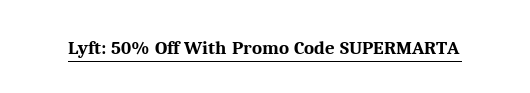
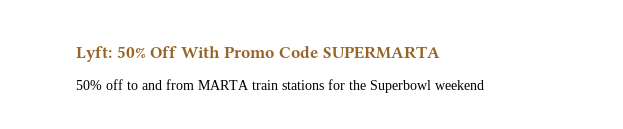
(460, 48) none -> [76,79,484,93] // 50% off to and from MARTA train stations for the Superbowl weekend

